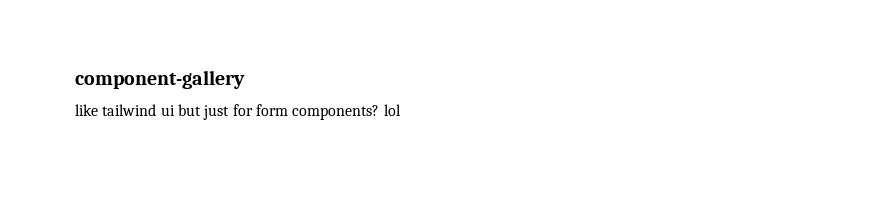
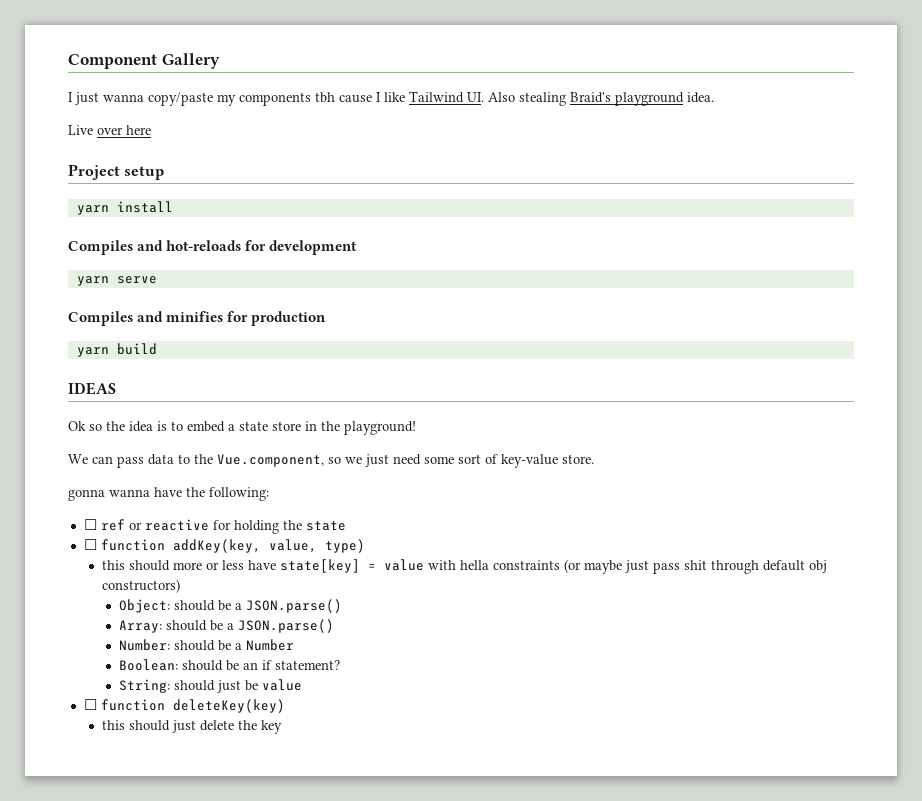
[75,70,245,89] [75,104,401,120] component-gallery // like tailwind ui but just for form components? lol -> [68,53,220,69] [68,91,714,106] [68,125,151,135] [68,164,165,180] [76,201,173,215] [68,240,358,255] [76,276,157,286] [68,311,327,326] [76,343,157,357] [68,382,116,395] [68,421,416,435] [68,454,594,468] [68,487,269,501] [83,519,346,534] [83,539,365,553] [101,559,827,574] [101,579,180,593] [119,599,343,613] [119,619,335,633] [119,639,295,651] [119,659,341,671] [119,679,303,693] [83,699,285,713] [101,720,282,734] Component Gallery // I just wanna copy/paste my components tbh cause I like Tailwind UI. Also stealing Braid's playground idea. // Live over here // Project setup // yarn install // Compiles and hot-reloads for development // yarn serve // Compiles and minifies for production // yarn build // IDEAS // Ok so the idea is to embed a state store in the playground! // We can pass data to the Vue.component, so we just need some sort of key-value store. // gonna wanna have the following: // ☐ ref or reactive for holding the state // ☐ function addKey(key, value, type) // this should more or less have state[key] = value with hella constraints (or maybe just pass shit through default obj constructors) // Object: should be a JSON.parse() // Array: should be a JSON.parse() // Number: should be a Number // Boolean: should be an if statement? // String: should just be value // ☐ function deleteKey(key) // this should just delete the key

